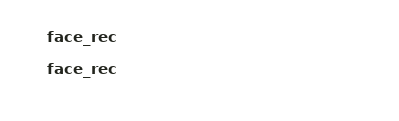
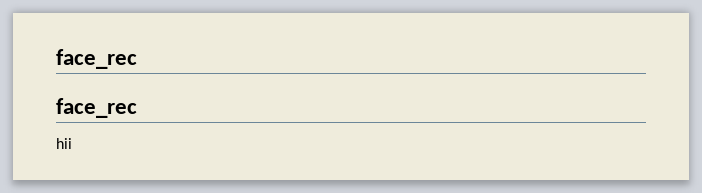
(117, 70) none -> [56,138,72,149] // hii

